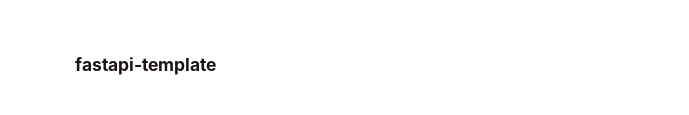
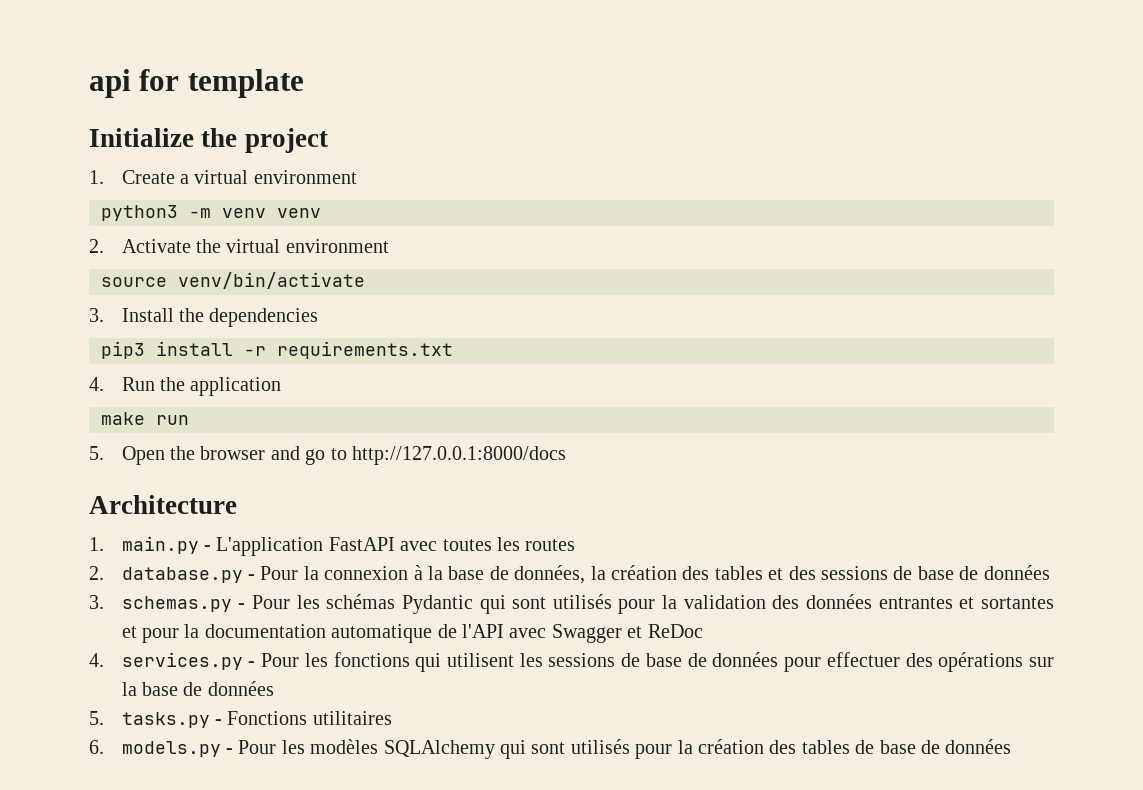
[75,57,216,75] fastapi-template -> [89,69,304,98] [89,128,328,153] [89,170,357,184] [101,205,321,221] [89,239,389,253] [101,272,365,289] [89,308,319,327] [101,341,453,359] [89,377,282,396] [101,412,189,425] [89,446,567,465] [89,495,237,514] [89,536,576,556] [89,565,1050,584] [89,594,1054,614] [121,624,703,643] [89,652,1054,672] [121,681,274,696] [89,711,392,728] [89,739,1012,759] api for template // Initialize the project // 1. Create a virtual environment // python3 -m venv venv // 2. Activate the virtual environment // source venv/bin/activate // 3. Install the dependencies // pip3 install -r requirements.txt // 4. Run the application // make run // 5. Open the browser and go to http://127.0.0.1:8000/docs // Architecture // 1. main.py - L'application FastAPI avec toutes les routes // 2. database.py - Pour la connexion à la base de données, la création des tables et des sessions de base de données // 3. schemas.py - Pour les schémas Pydantic qui sont utilisés pour la validation des données entrantes et sortantes et pour la documentation automatique de l'API avec Swagger et ReDoc // 4. services.py - Pour les fonctions qui utilisent les sessions de base de données pour effectuer des opérations sur la base de données // 5. tasks.py - Fonctions utilitaires // 6. models.py - Pour les modèles SQLAlchemy qui sont utilisés pour la création des tables de base de données

